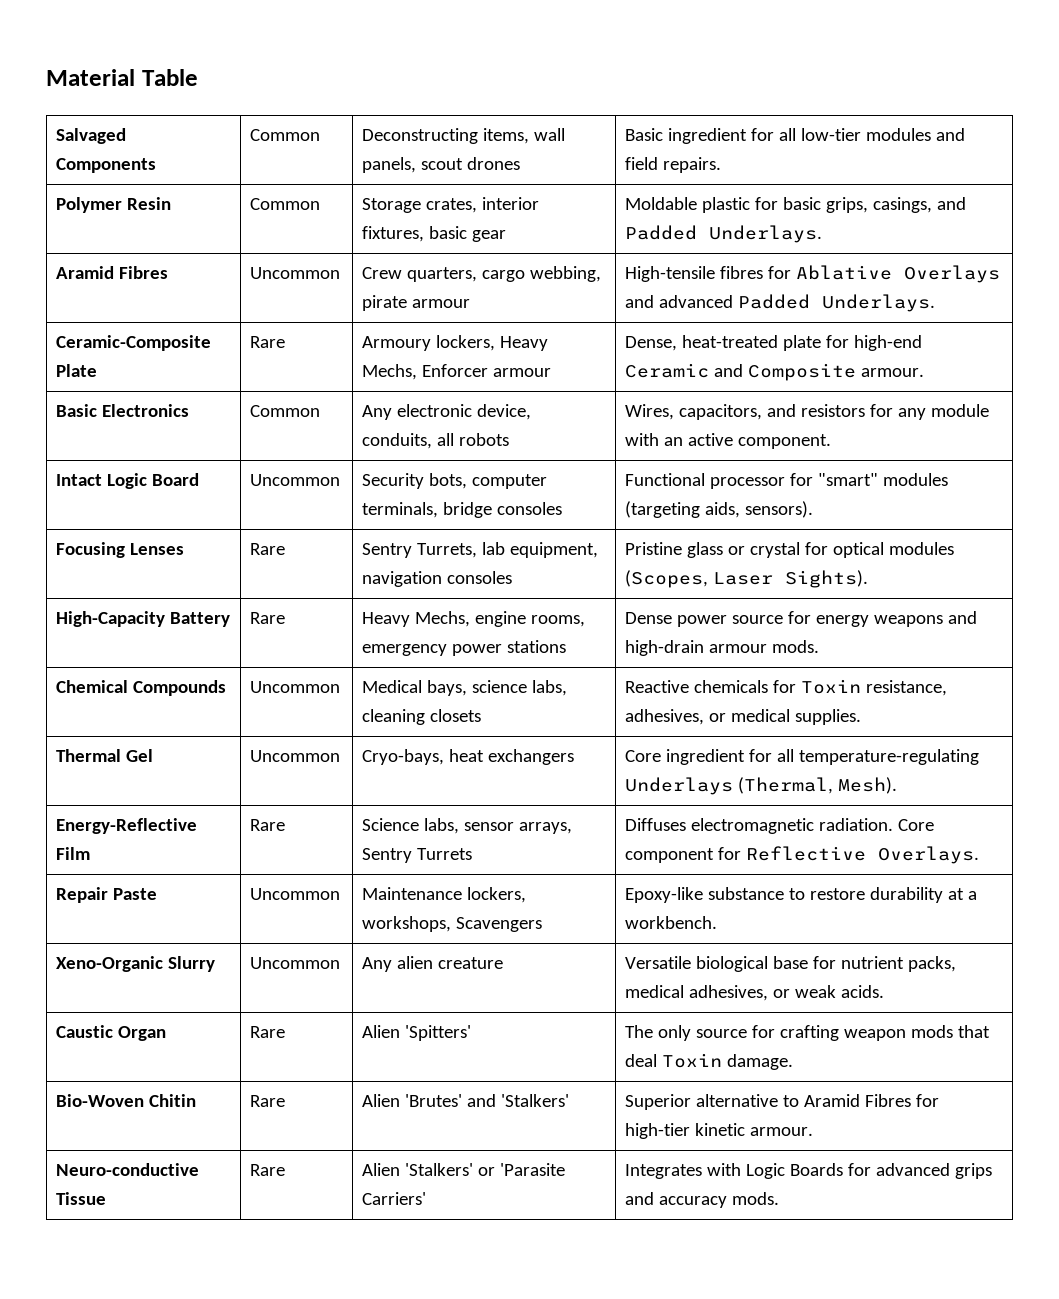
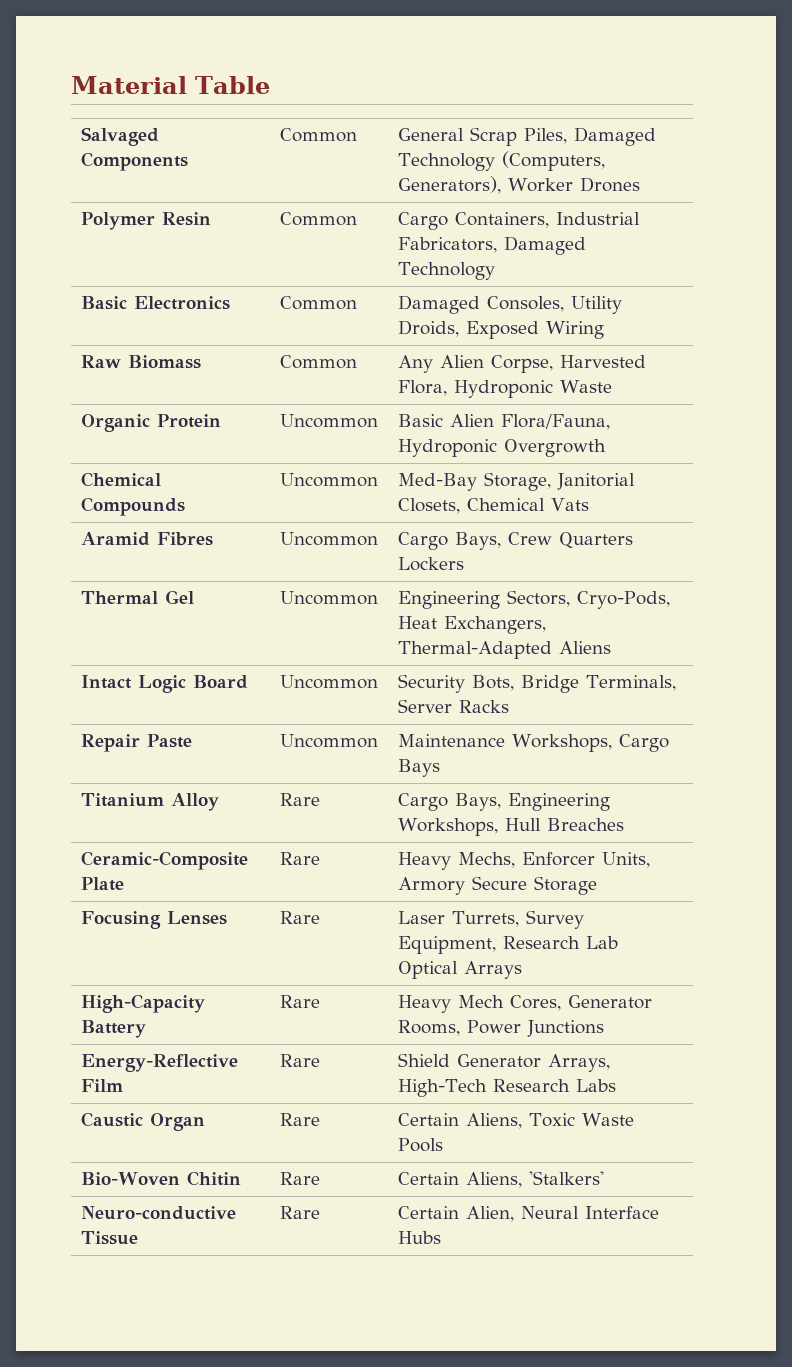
[362,128,566,144] [362,157,521,173] [625,128,966,144] [625,157,722,173] [56,197,172,213] [250,198,321,210] [362,197,540,213] [362,226,507,242] [625,197,967,213] [625,225,823,243] [56,266,169,279] [250,267,341,279] [362,266,602,282] [362,295,471,311] [625,265,1001,283] [625,294,936,312] [56,335,212,351] [56,364,98,377] [250,336,286,348] [362,335,549,351] [362,364,552,380] [625,335,923,351] [625,363,925,381] [56,404,190,417] [250,405,321,417] [362,404,532,420] [362,433,510,449] [625,404,990,420] [625,433,832,449] Deconstructing items, wall panels, scout drones | Basic ingredient for all low-tier modules and field repairs. // Polymer Resin | Common | Storage crates, interior fixtures, basic gear | Moldable plastic for basic grips, casings, and Padded Underlays. // Aramid Fibres | Uncommon | Crew quarters, cargo webbing, pirate armour | High-tensile fibres for Ablative Overlays and advanced Padded Underlays. // Ceramic-Composite Plate | Rare | Armoury lockers, Heavy Mechs, Enforcer armour | Dense, heat-treated plate for high-end Ceramic and Composite armour. // Basic Electronics | Common | Any electronic device, conduits, all robots | Wires, capacitors, and resistors for any module with an active component. -> [397,127,656,146] [397,151,605,171] [397,176,640,194] [80,212,211,230] [279,212,357,226] [397,212,640,230] [397,236,586,255] [397,262,495,280] [80,296,230,310] [279,296,357,310] [397,295,622,314] [397,320,604,339] [80,355,201,369] [279,355,357,369] [397,355,646,373] [397,380,612,398] [80,414,221,432] [279,414,378,428] [397,414,610,430] [397,439,606,457] [80,472,161,487] [80,497,185,516] [279,473,378,487] [397,472,635,491] [397,498,589,514] [80,532,213,546] [279,532,378,546] [397,532,633,550] [397,557,464,571] [80,590,194,604] [279,591,378,605] [397,590,670,609] [397,616,546,634] [397,641,611,659] General Scrap Piles, Damaged Technology (Computers, Generators), Worker Drones // Polymer Resin | Common | Cargo Containers, Industrial Fabricators, Damaged Technology // Basic Electronics | Common | Damaged Consoles, Utility Droids, Exposed Wiring // Raw Biomass | Common | Any Alien Corpse, Harvested Flora, Hydroponic Waste // Organic Protein | Uncommon | Basic Alien Flora/Fauna, Hydroponic Overgrowth // Chemical Compounds | Uncommon | Med-Bay Storage, Janitorial Closets, Chemical Vats // Aramid Fibres | Uncommon | Cargo Bays, Crew Quarters Lockers // Thermal Gel | Uncommon | Engineering Sectors, Cryo-Pods, Heat Exchangers, Thermal-Adapted Aliens
[429,473,548,489] [362,502,563,518] [625,473,949,489] [625,501,814,518] [56,542,185,558] [250,543,286,555] [362,542,599,558] [362,571,513,587] [625,542,955,558] [625,570,869,588] [56,611,231,627] [250,612,286,624] [362,611,586,627] [362,640,567,656] [625,611,978,627] [625,640,820,656] [56,680,227,696] [250,681,341,693] [362,680,568,696] [362,709,482,725] [625,679,948,696] [625,709,862,725] [56,749,154,762] [250,750,341,762] [362,749,575,765] [625,749,980,765] [625,777,898,795] [56,818,198,834] [56,847,91,860] [250,819,286,831] [362,818,573,834] [362,848,473,863] [625,818,935,834] [625,846,980,864] [56,887,158,903] [250,888,341,900] [362,887,527,903] [362,916,543,932] [625,887,978,903] [625,916,718,929] [56,956,216,972] [250,957,341,969] [362,956,504,972] [625,956,957,972] [625,985,885,1001] [56,1025,167,1041] [250,1026,286,1038] [362,1025,472,1041] [625,1025,991,1041] [625,1053,794,1070] [56,1094,197,1107] [250,1095,286,1107] [362,1094,570,1107] [625,1094,940,1110] [625,1123,814,1139] [56,1163,200,1176] [56,1192,107,1205] [250,1164,286,1176] [362,1163,566,1176] [362,1192,427,1205] [625,1163,993,1179] [625,1192,780,1208] bots, computer terminals, bridge consoles | Functional processor for "smart" modules (targeting aids, sensors). // Focusing Lenses | Rare | Sentry Turrets, lab equipment, navigation consoles | Pristine glass or crystal for optical modules (Scopes, Laser Sights). // High-Capacity Battery | Rare | Heavy Mechs, engine rooms, emergency power stations | Dense power source for energy weapons and high-drain armour mods. // Chemical Compounds | Uncommon | Medical bays, science labs, cleaning closets | Reactive chemicals for Toxin resistance, adhesives, or medical supplies. // Thermal Gel | Uncommon | Cryo-bays, heat exchangers | Core ingredient for all temperature-regulating Underlays (Thermal, Mesh). // Energy-Reflective Film | Rare | Science labs, sensor arrays, Sentry Turrets | Diffuses electromagnetic radiation. Core component for Reflective Overlays. // Repair Paste | Uncommon | Maintenance lockers, workshops, Scavengers | Epoxy-like substance to restore durability at a workbench. // Xeno-Organic Slurry | Uncommon | Any alien creature | Versatile biological base for nutrient packs, medical adhesives, or weak acids. // Caustic Organ | Rare | Alien 'Spitters' | The only source for crafting weapon mods that deal Toxin damage. // Bio-Woven Chitin | Rare | Alien 'Brutes' and 'Stalkers' | Superior alternative to Aramid Fibres for high-tier kinetic armour. // Neuro-conductive Tissue | Rare | Alien 'Stalkers' or 'Parasite Carriers' | Integrates with Logic Boards for advanced grips and accuracy mods. -> [471,675,676,693] [397,699,509,713] [80,734,192,752] [279,734,378,748] [397,734,669,752] [397,759,440,777] [80,793,219,811] [279,793,320,806] [397,793,610,811] [397,818,624,836] [80,851,248,870] [80,877,124,891] [279,852,320,865] [397,852,650,870] [397,876,597,895] [80,911,227,929] [279,911,320,924] [397,910,584,929] [397,936,618,954] [397,961,522,979] [80,994,205,1013] [80,1020,146,1038] [279,995,320,1008] [397,995,652,1013] [397,1020,604,1037] [80,1054,238,1072] [80,1079,123,1092] [279,1054,320,1067] [397,1053,610,1072] [397,1079,616,1097] [80,1112,205,1131] [279,1113,320,1126] [397,1113,634,1129] [397,1138,443,1152] [80,1171,241,1186] [279,1172,320,1185] [397,1171,604,1188] [80,1206,236,1220] [80,1231,138,1245] [279,1206,320,1219] [397,1206,659,1222] [397,1231,441,1244] Bots, Bridge Terminals, Server Racks // Repair Paste | Uncommon | Maintenance Workshops, Cargo Bays // Titanium Alloy | Rare | Cargo Bays, Engineering Workshops, Hull Breaches // Ceramic-Composite Plate | Rare | Heavy Mechs, Enforcer Units, Armory Secure Storage // Focusing Lenses | Rare | Laser Turrets, Survey Equipment, Research Lab Optical Arrays // High-Capacity Battery | Rare | Heavy Mech Cores, Generator Rooms, Power Junctions // Energy-Reflective Film | Rare | Shield Generator Arrays, High-Tech Research Labs // Caustic Organ | Rare | Certain Aliens, Toxic Waste Pools // Bio-Woven Chitin | Rare | Certain Aliens, 'Stalkers' // Neuro-conductive Tissue | Rare | Certain Alien, Neural Interface Hubs

